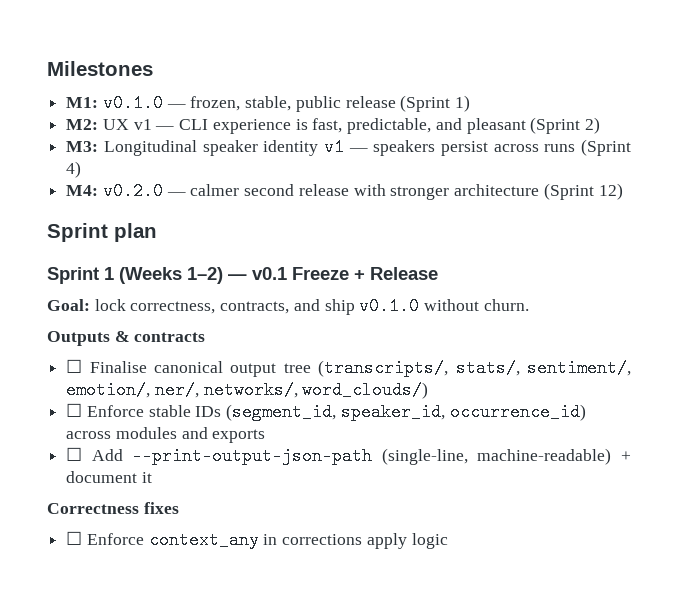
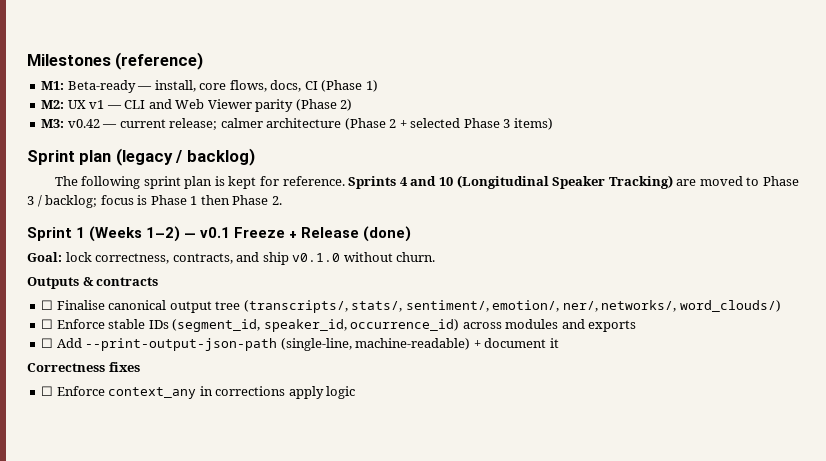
(153, 68) none -> [115,52,204,70] (reference)
[102,94,451,112] v0.1.0 — frozen, stable, public release (Sprint -> [67,80,363,93] Beta-ready — install, core flows, docs, CI (Phase
[212,117,600,134] [66,138,631,156] [66,161,82,178] [66,182,623,200] [47,223,157,242] experience is fast, predictable, and pleasant (Sprint 2) // M3: Longitudinal speaker identity v1 — speakers persist across runs (Sprint 4) // M4: v0.2.0 — calmer second release with stronger architecture (Sprint 12) // Sprint plan -> [148,99,353,112] [41,118,553,130] [27,148,255,166] [54,175,799,189] [27,195,282,208] and Web Viewer parity (Phase 2) // M3: v0.42 — current release; calmer architecture (Phase 2 + selected Phase 3 items) // Sprint plan (legacy / backlog) // The following sprint plan is kept for reference. Sprints 4 and 10 (Longitudinal Speaker Tracking) are moved to Phase 3 / backlog; focus is Phase 1 then Phase 2.
(438, 273) none -> [363,226,412,242] (done)

